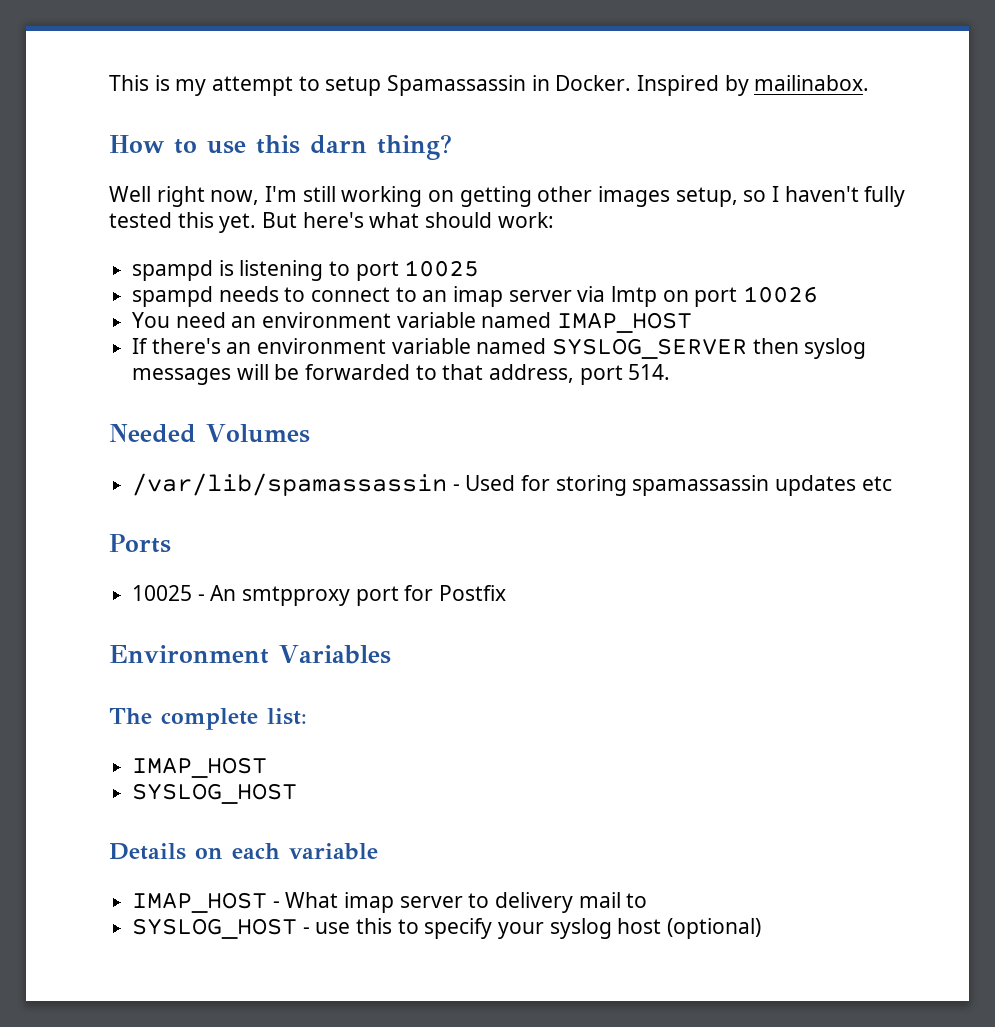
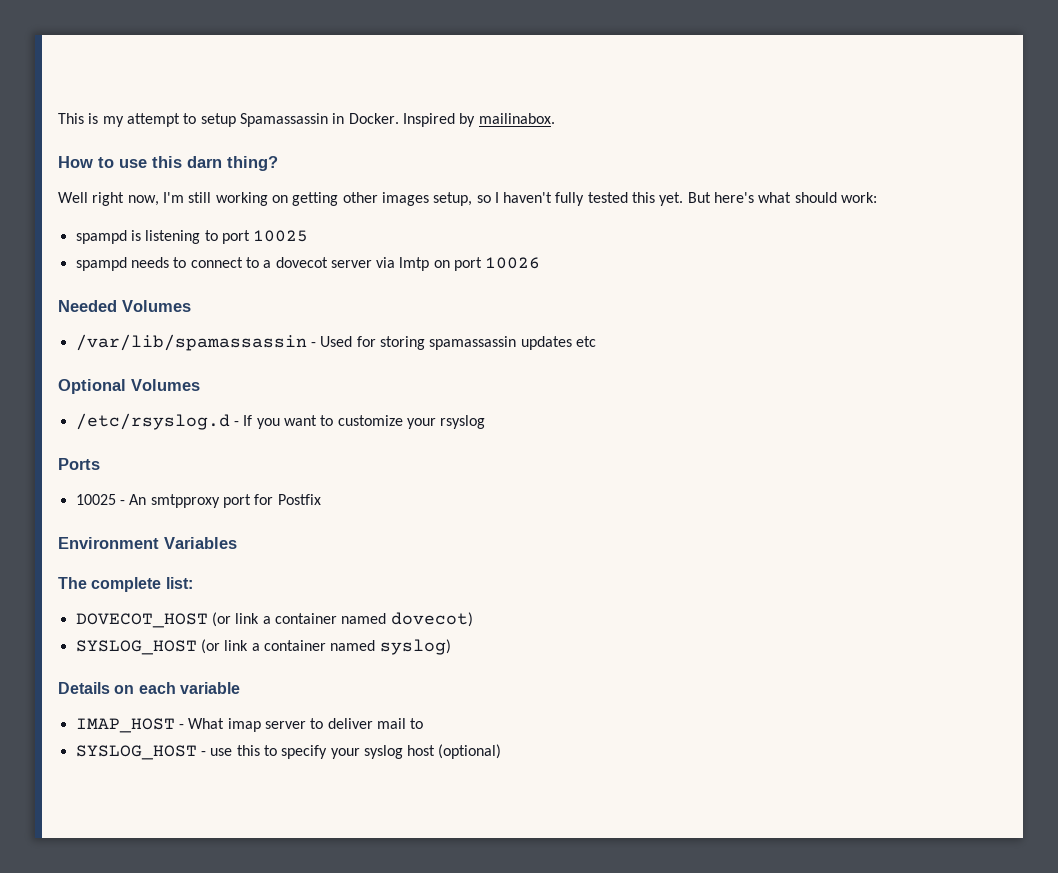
[422,286,504,307] an imap -> [263,257,328,268] a dovecot
[132,312,693,333] [132,338,867,359] [132,364,671,385] // You need an environment variable named IMAP_HOST // If there's an environment variable named SYSLOG_SERVER then syslog messages will be forwarded to that address, port 514. -> (541, 263) none
(892, 483) none -> [58,379,200,394] [75,413,486,430] // Optional Volumes // /etc/rsyslog.d - If you want to customize your rsyslog
[132,757,268,778] [132,783,298,804] IMAP_HOST // SYSLOG_HOST -> [75,612,473,628] [75,639,451,655] DOVECOT_HOST (or link a container named dovecot) // SYSLOG_HOST (or link a container named syslog)
[495,892,574,913] delivery -> [327,718,373,729] deliver

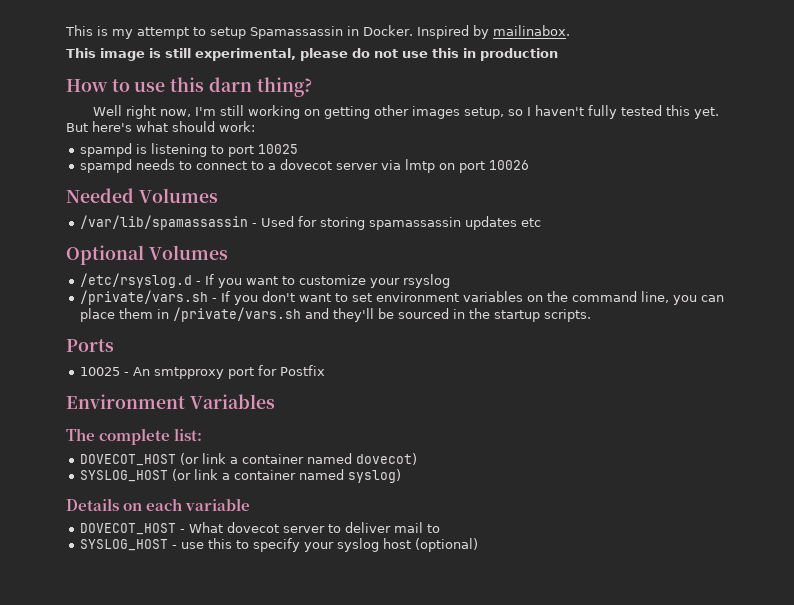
(555, 118) none -> [66,48,558,61] // This image is still experimental, please do not use this in production
(486, 422) none -> [80,290,725,305] [80,307,592,322] // /private/vars.sh - If you don't want to set environment variables on the command line, you can place them in /private/vars.sh and they'll be sourced in the startup scripts.
[75,718,175,733] IMAP_HOST -> [80,523,177,535] DOVECOT_HOST
[227,718,261,732] imap -> [227,522,280,533] dovecot

